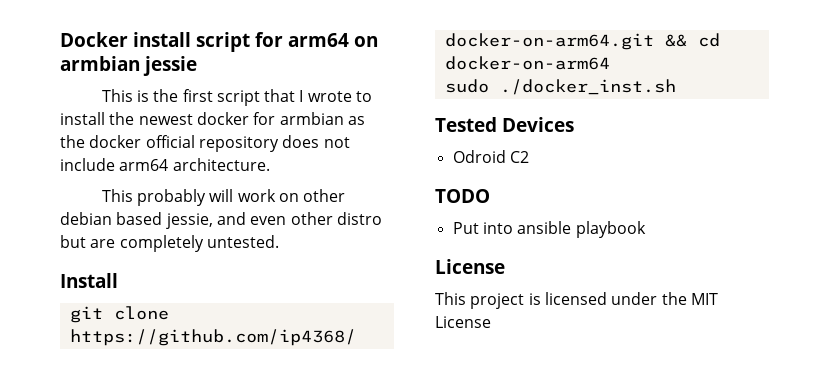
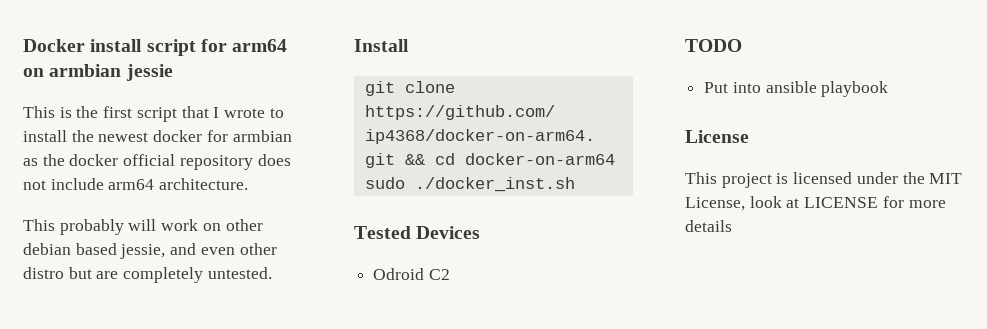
[435,316,491,328] License -> [685,196,946,211] [685,220,732,232] License, look at LICENSE for more details

